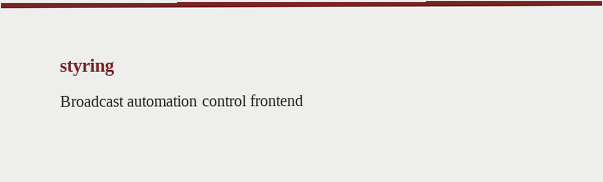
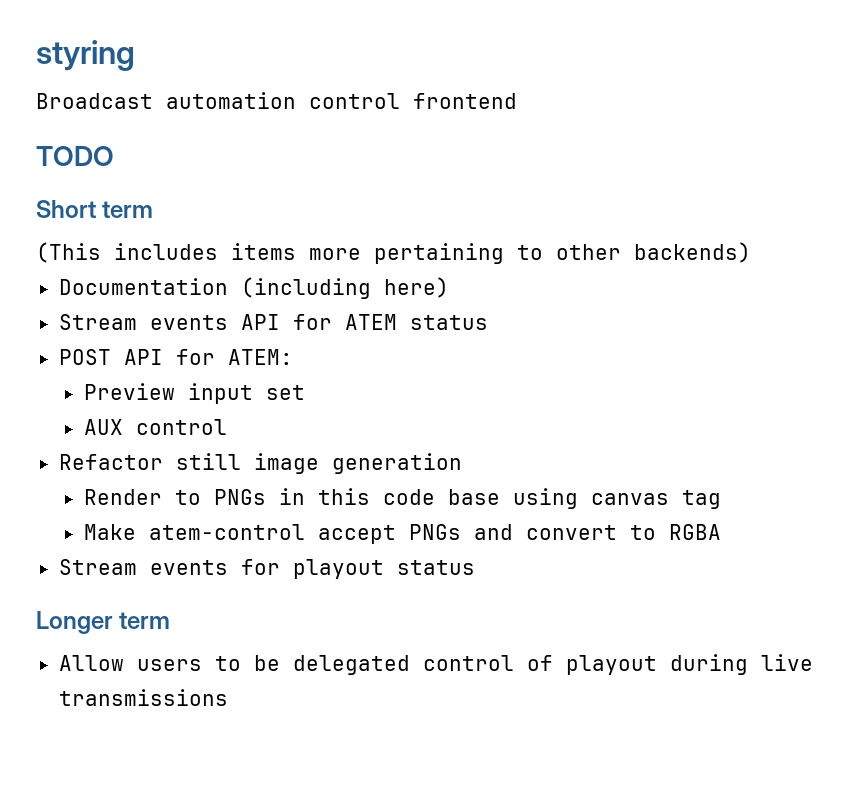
(304, 100) none -> [36,146,114,166] [36,200,154,218] [36,242,751,264] [58,277,449,299] [58,314,488,330] [58,349,293,365] [83,383,305,404] [83,419,227,435] [58,453,462,474] [83,488,721,509] [83,524,721,544] [58,559,475,579] [36,611,171,634] [58,654,813,675] [58,689,228,706] // TODO // Short term // (This includes items more pertaining to other backends) // Documentation (including here) // Stream events API for ATEM status // POST API for ATEM: // Preview input set // AUX control // Refactor still image generation // Render to PNGs in this code base using canvas tag // Make atem-control accept PNGs and convert to RGBA // Stream events for playout status // Longer term // Allow users to be delegated control of playout during live transmissions

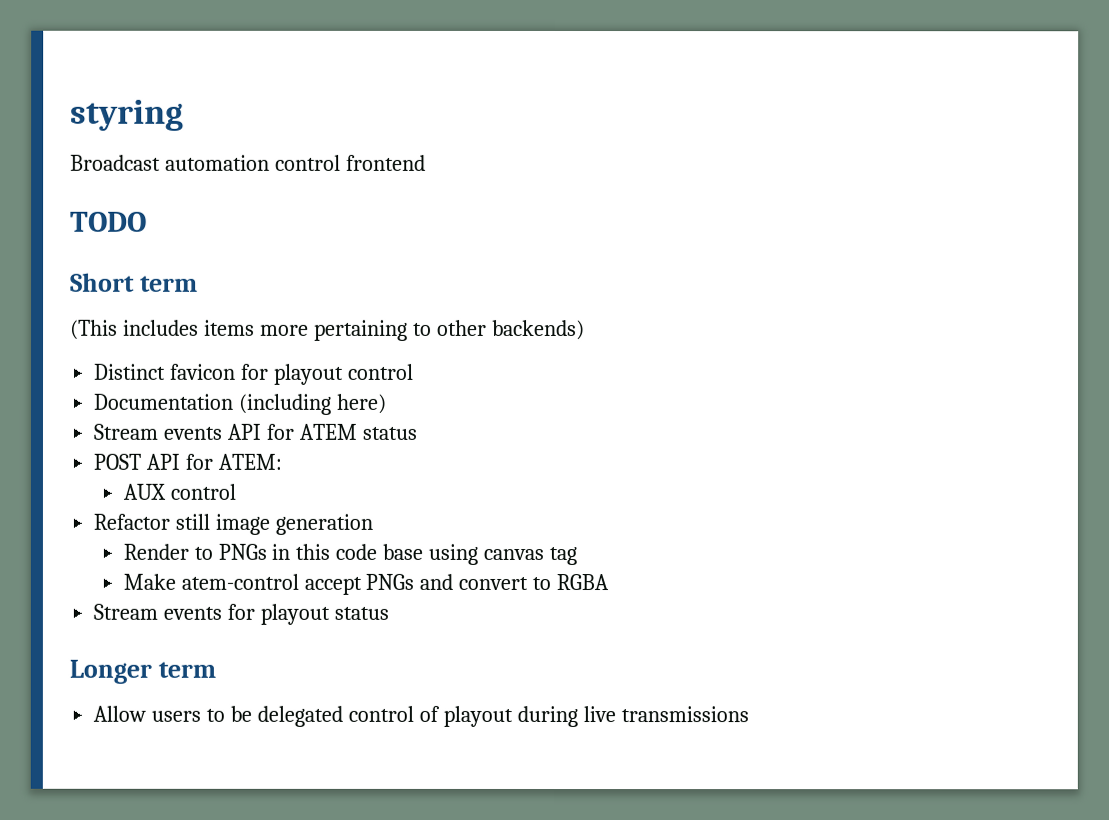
(751, 252) none -> [94,363,414,385] // Distinct favicon for playout control
[83,383,305,404] // Preview input set -> (283, 461) none

